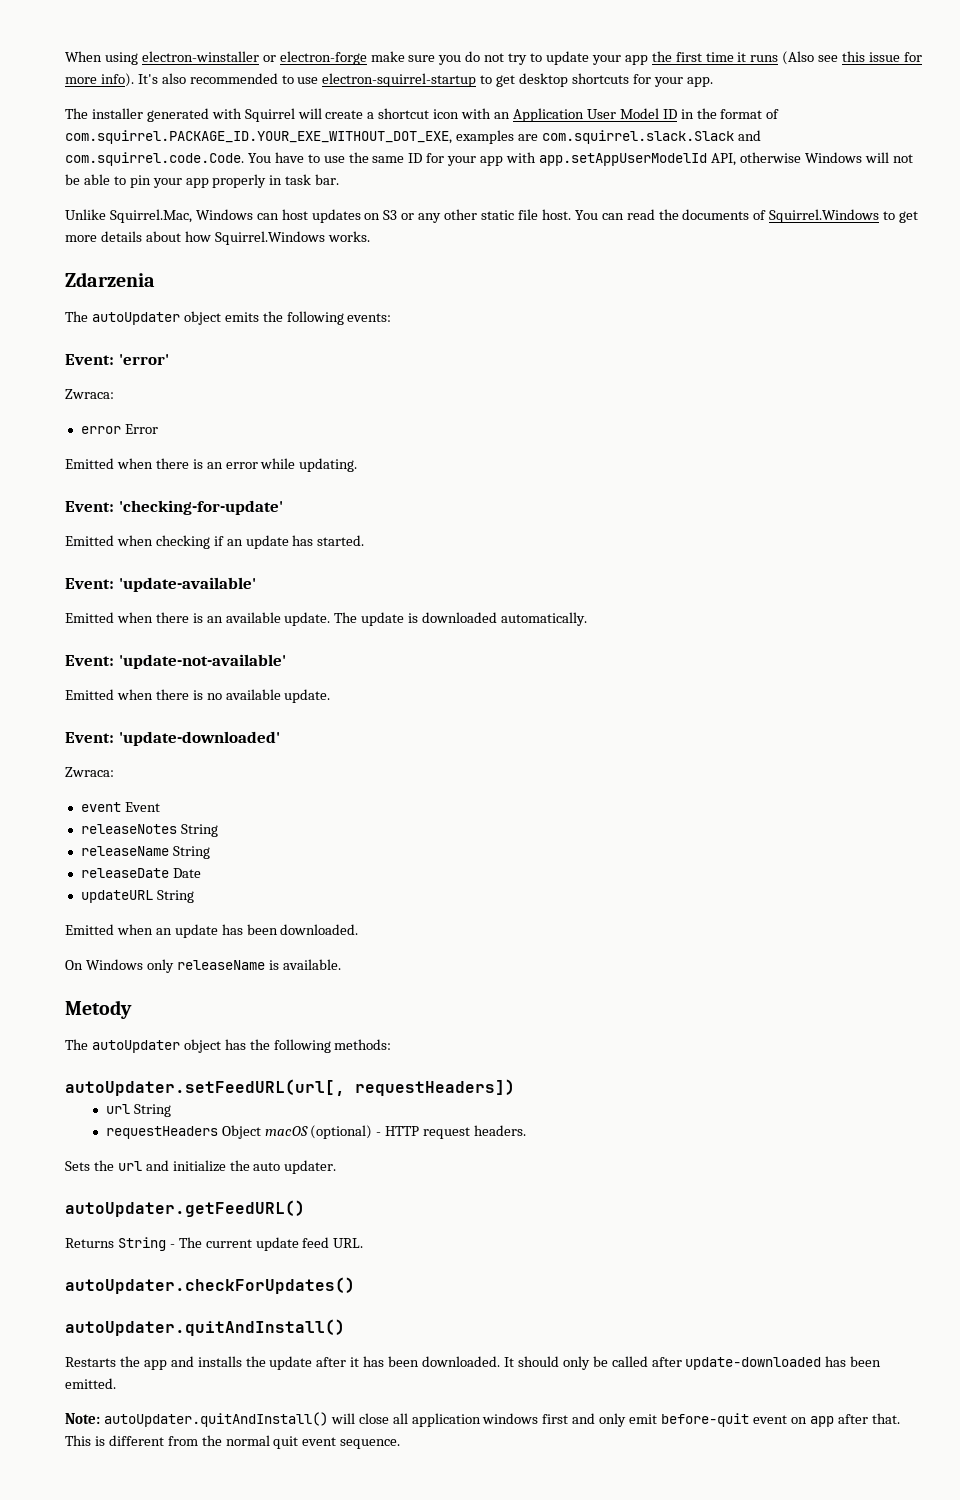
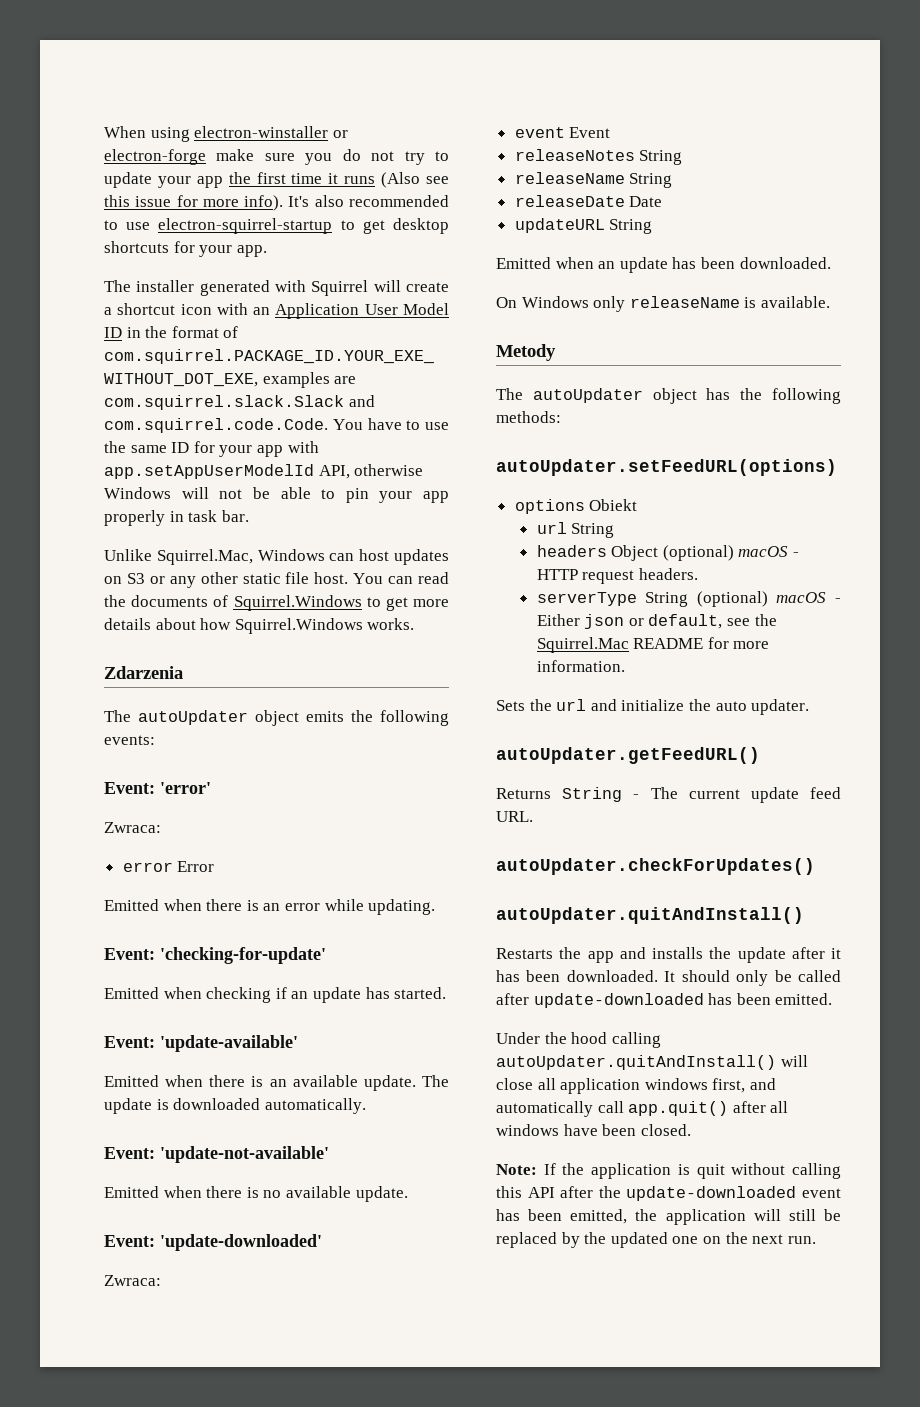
[65,1079,515,1096] autoUpdater.setFeedURL(url[, requestHeaders]) -> [496,459,837,476] [514,499,638,514] autoUpdater.setFeedURL(options) // options Obiekt
[105,1125,373,1139] requestHeaders Object macOS (optional) -> [536,545,789,561] headers Object (optional) macOS
(527, 1130) none -> [536,591,841,607] [536,614,777,629] [536,637,770,653] [536,660,625,672] // serverType String (optional) macOS - Either json or default, see the Squirrel.Mac README for more information.
[65,1413,100,1424] Note: -> [496,1032,661,1048] Under the hood calling
[542,1413,900,1427] [65,1435,401,1449] first and only emit before-quit event on app after that. This is different from the normal quit event sequence. -> [712,1078,776,1093] [496,1101,789,1117] [496,1124,691,1136] [496,1163,841,1179] [496,1186,841,1201] [496,1209,841,1225] [496,1232,816,1248] first, and automatically call app.quit() after all windows have been closed. // Note: If the application is quit without calling this API after the update-downloaded event has been emitted, the application will still be replaced by the updated one on the next run.

